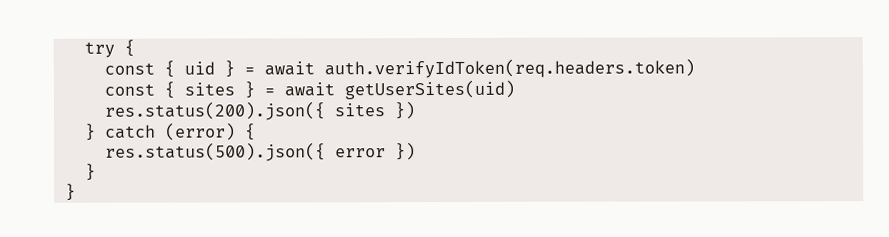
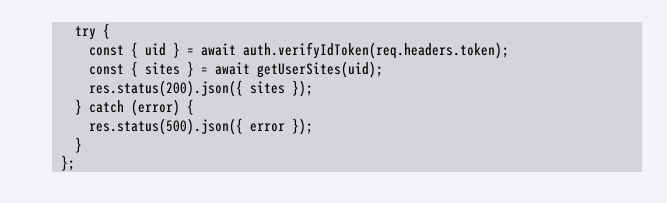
[323,58,695,79] auth.verifyIdToken(req.headers.token) -> [243,42,509,59] auth.verifyIdToken(req.headers.token);
[343,79,515,100] getUserSites(uid) -> [257,61,383,78] getUserSites(uid);
[393,101,416,120] }) -> [292,80,313,97] });
[394,142,416,161] }) -> [292,118,313,135] });
[64,183,76,201] } -> [61,155,75,171] };

